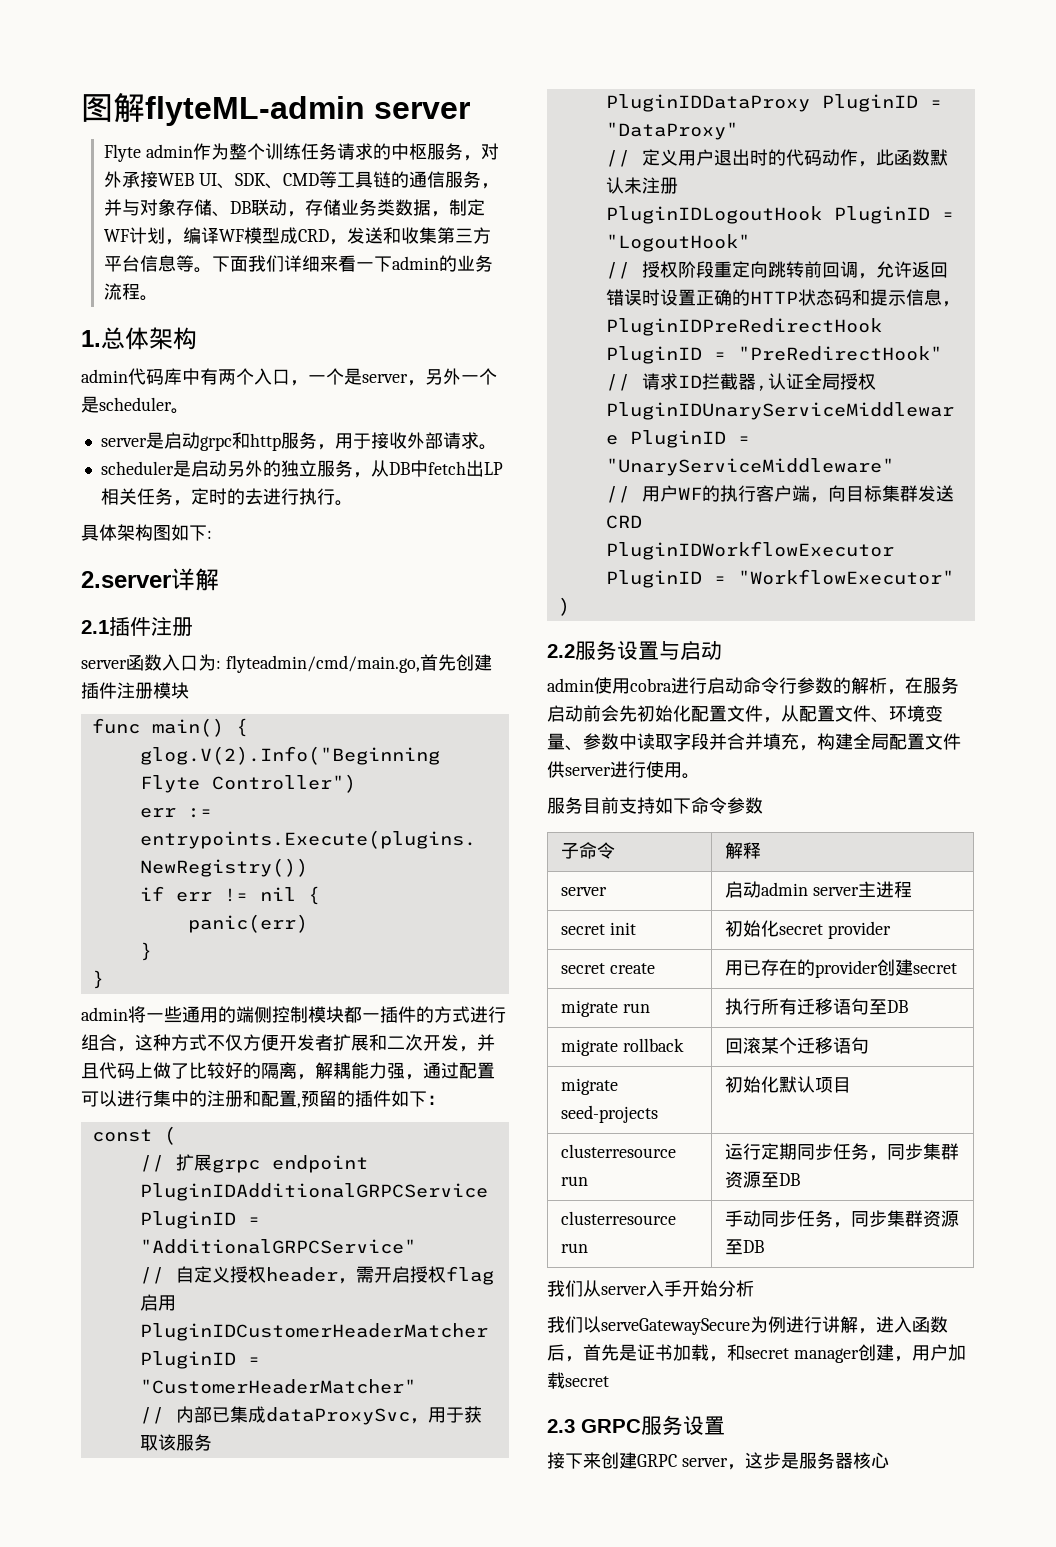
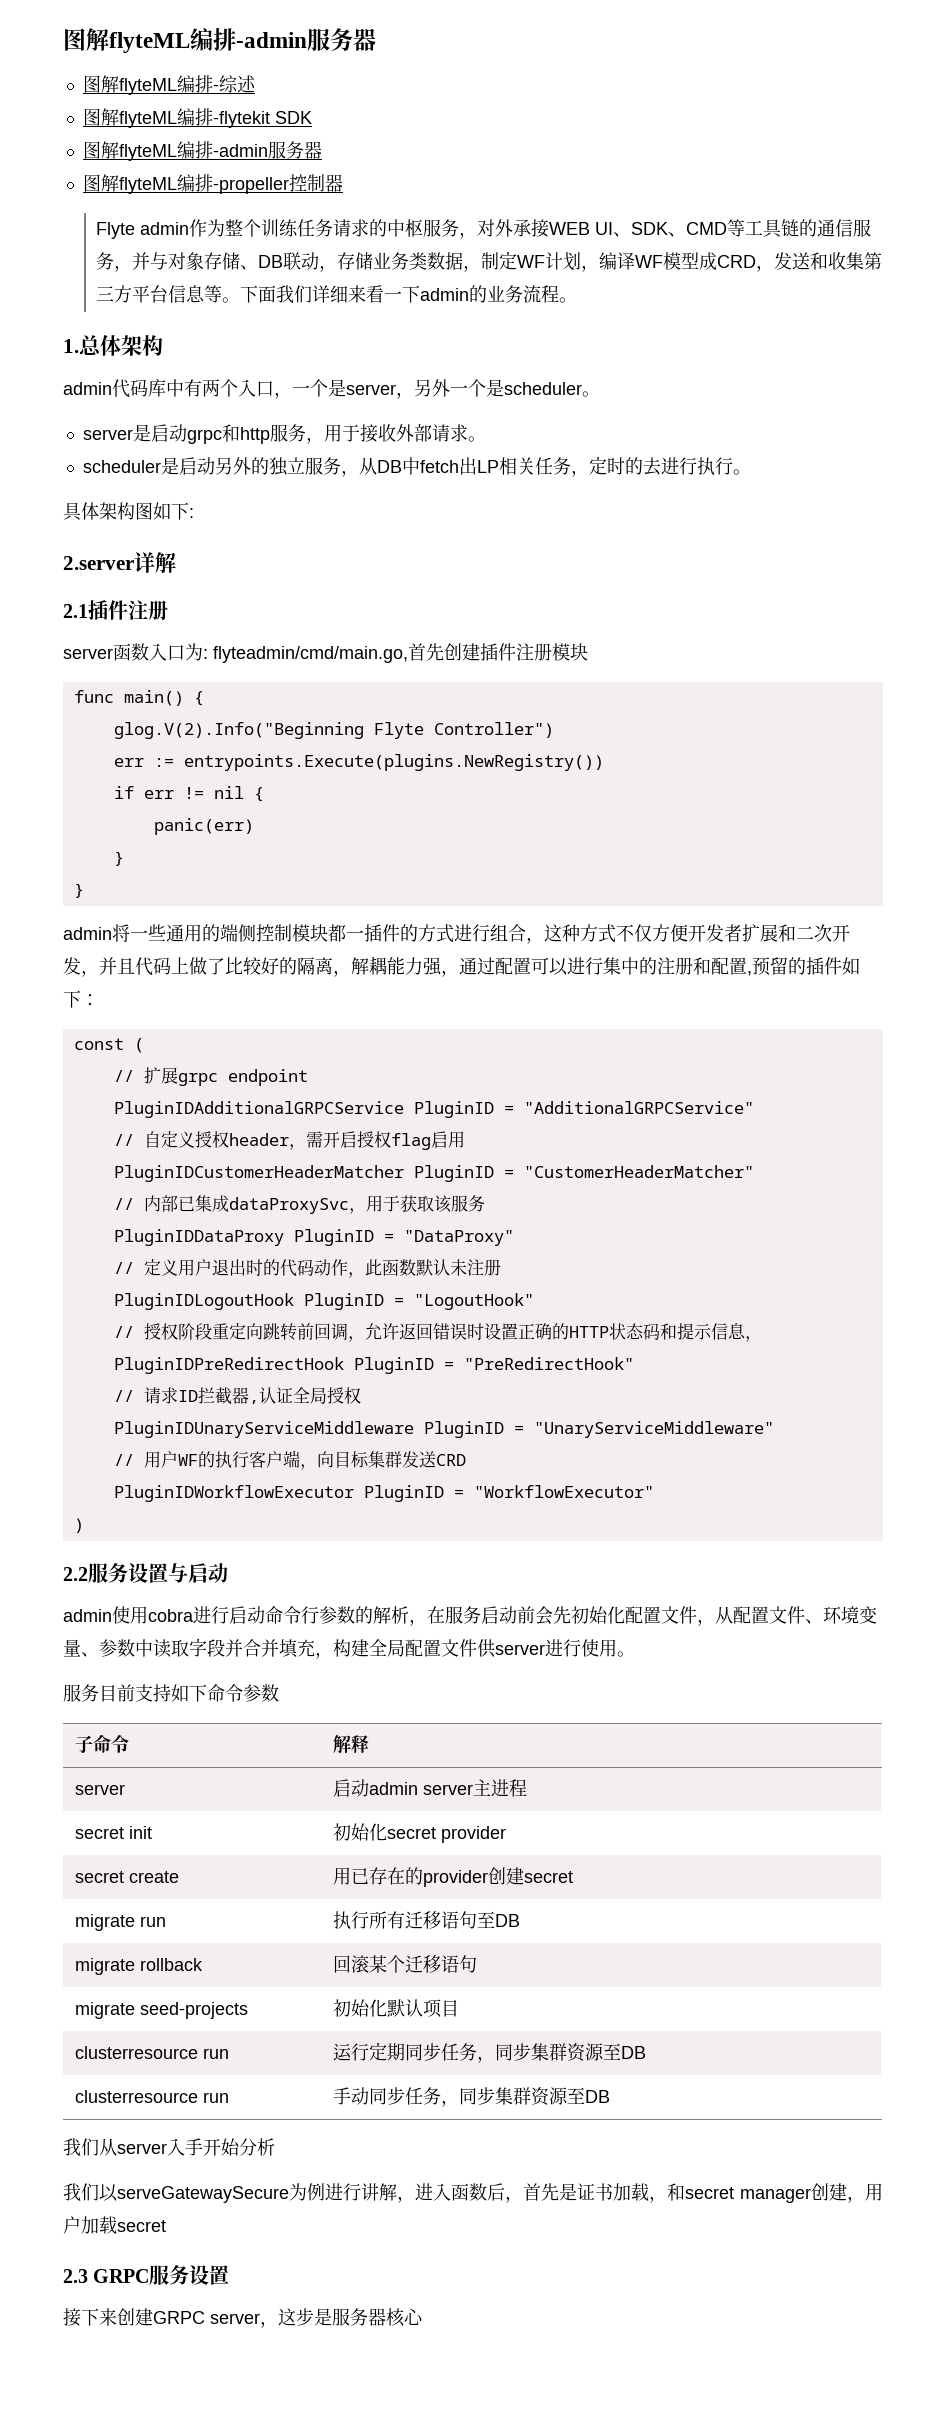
[81,93,470,126] 图解flyteML-admin server -> [63,28,376,53] [82,75,256,95] [82,108,312,128] [82,141,322,161] [82,174,343,194] 图解flyteML编排-admin服务器 // 图解flyteML编排-综述 // 图解flyteML编排-flytekit SDK // 图解flyteML编排-admin服务器 // 图解flyteML编排-propeller控制器

